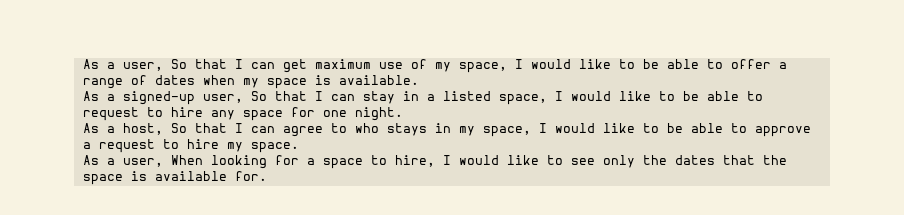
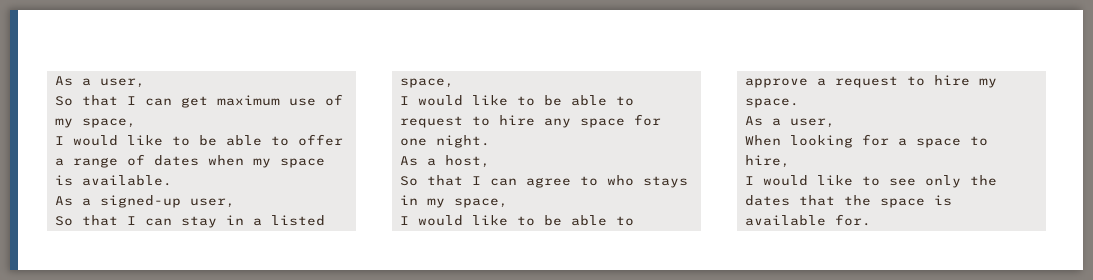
[82,59,163,71] As a user, -> [54,76,145,88] As a user, //
(507, 67) none -> (136, 123) //
(243, 98) none -> (235, 203) //
(547, 99) none -> (454, 83) //
(163, 129) none -> (490, 161) //
(531, 131) none -> (508, 203) //
(163, 162) none -> (835, 123) //
(435, 161) none -> (790, 161) //

